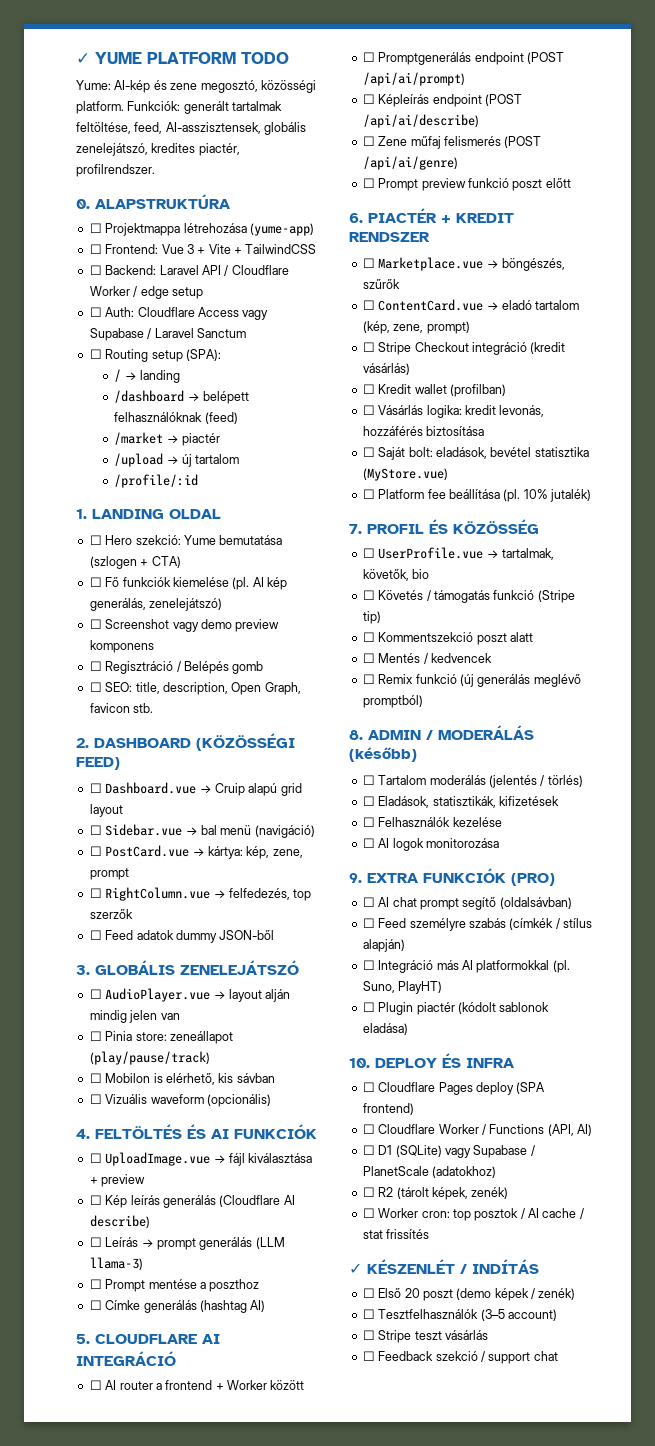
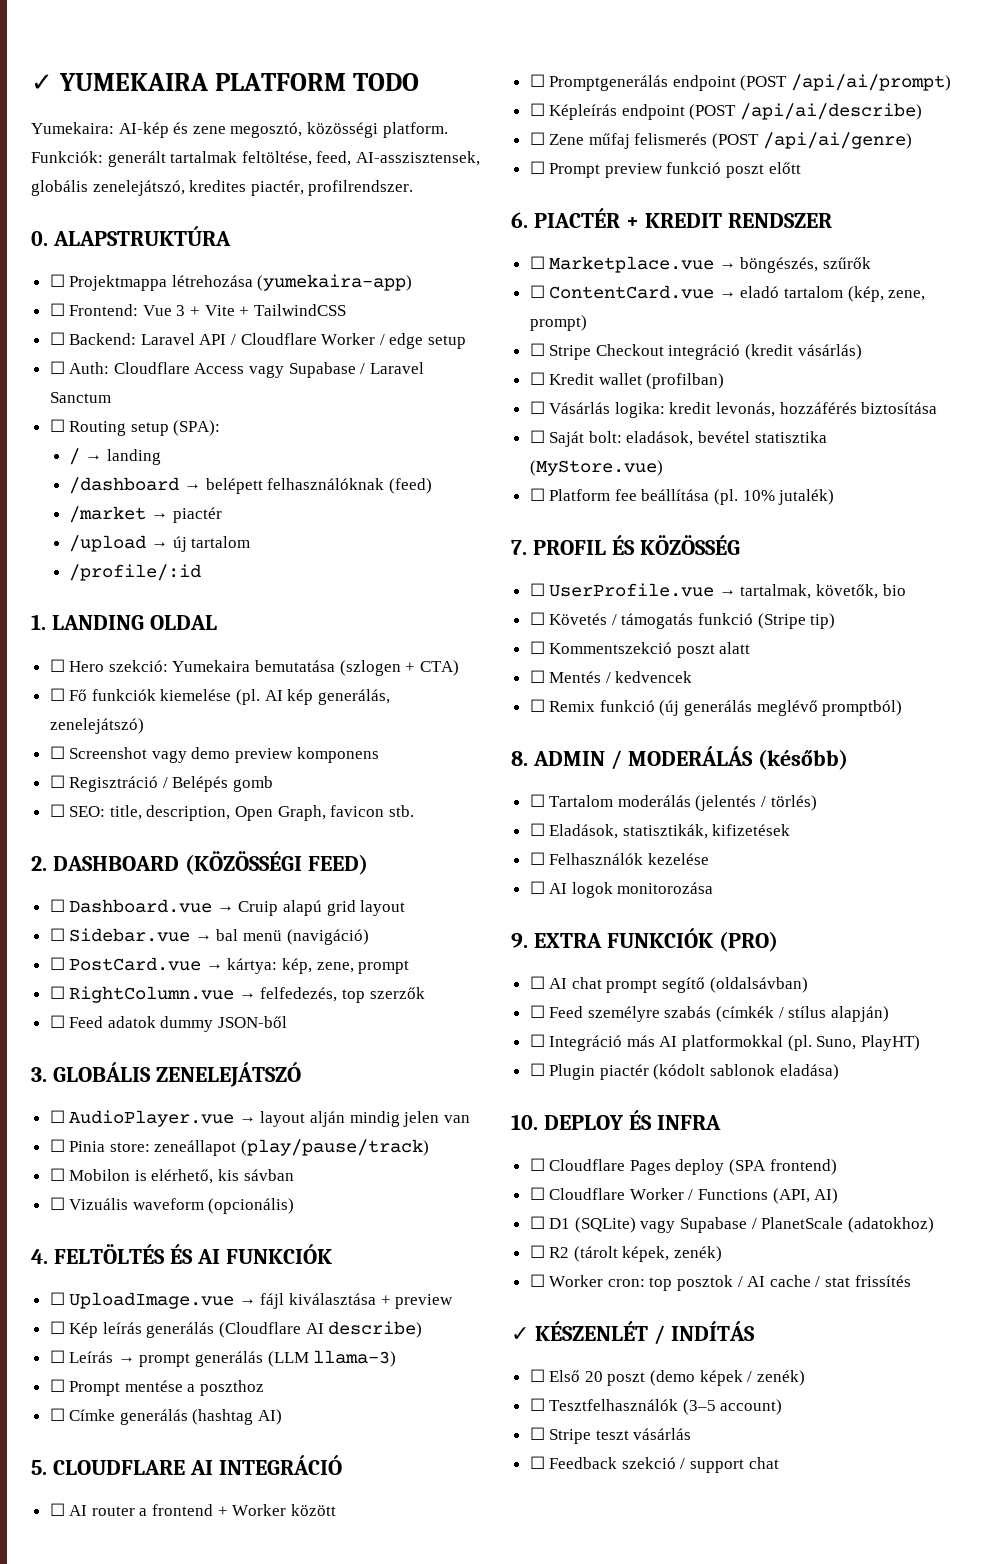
[76,52,142,64] ✓ YUME -> [31,73,209,91] ✓ YUMEKAIRA
[76,80,111,90] Yume: -> [31,122,114,134] Yumekaira:
[249,223,314,236] (yume-app) -> [257,274,413,291] (yumekaira-app)
[183,535,216,545] Yume -> [172,660,251,672] Yumekaira

